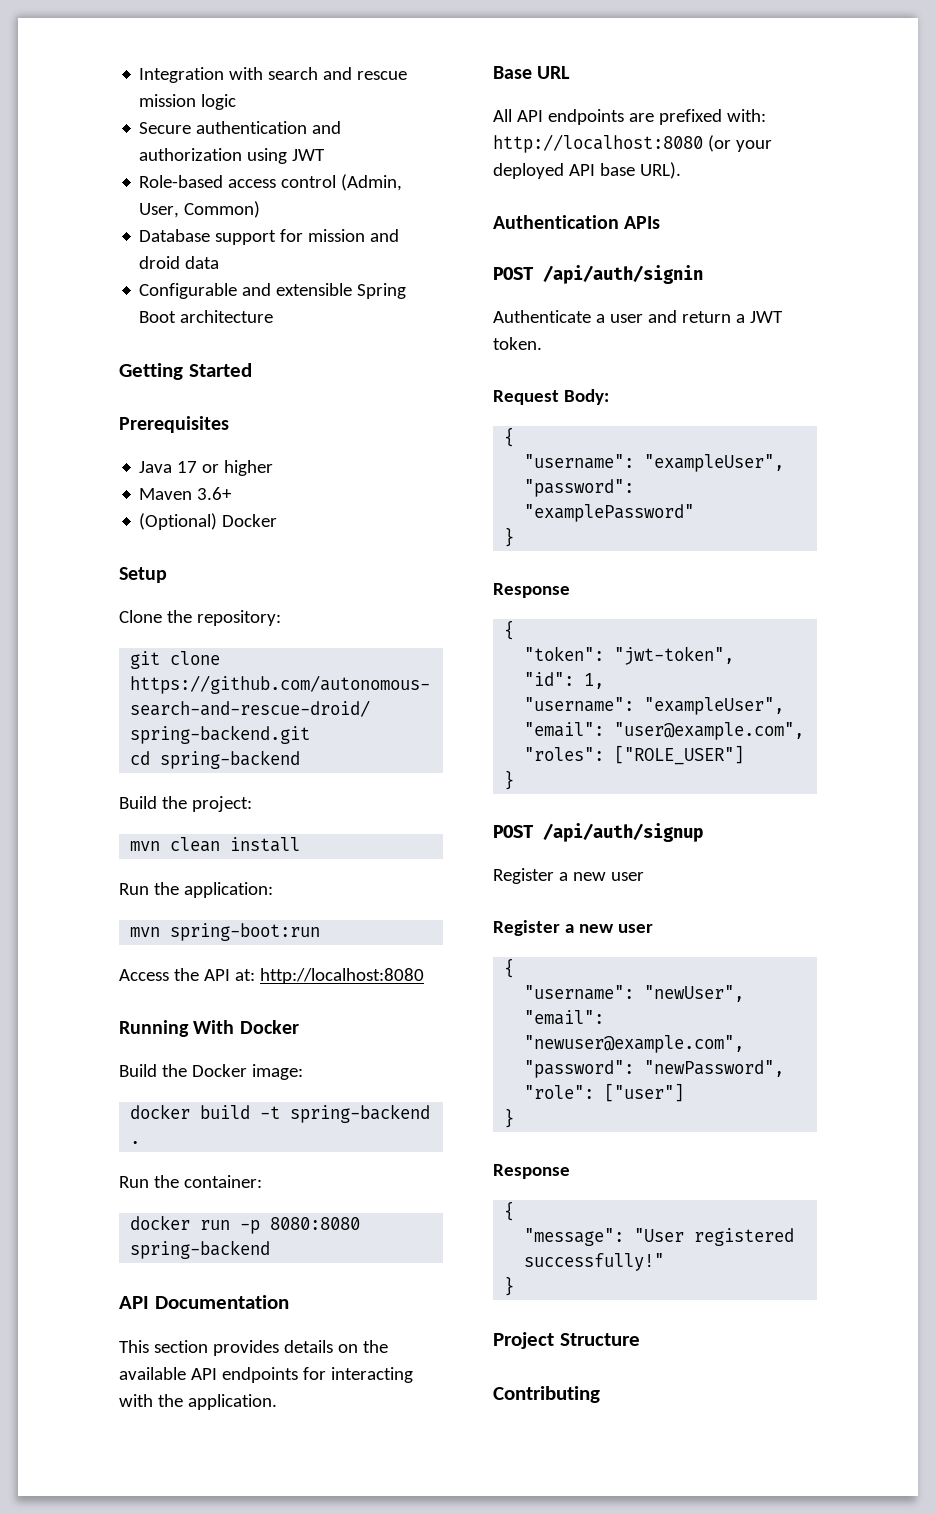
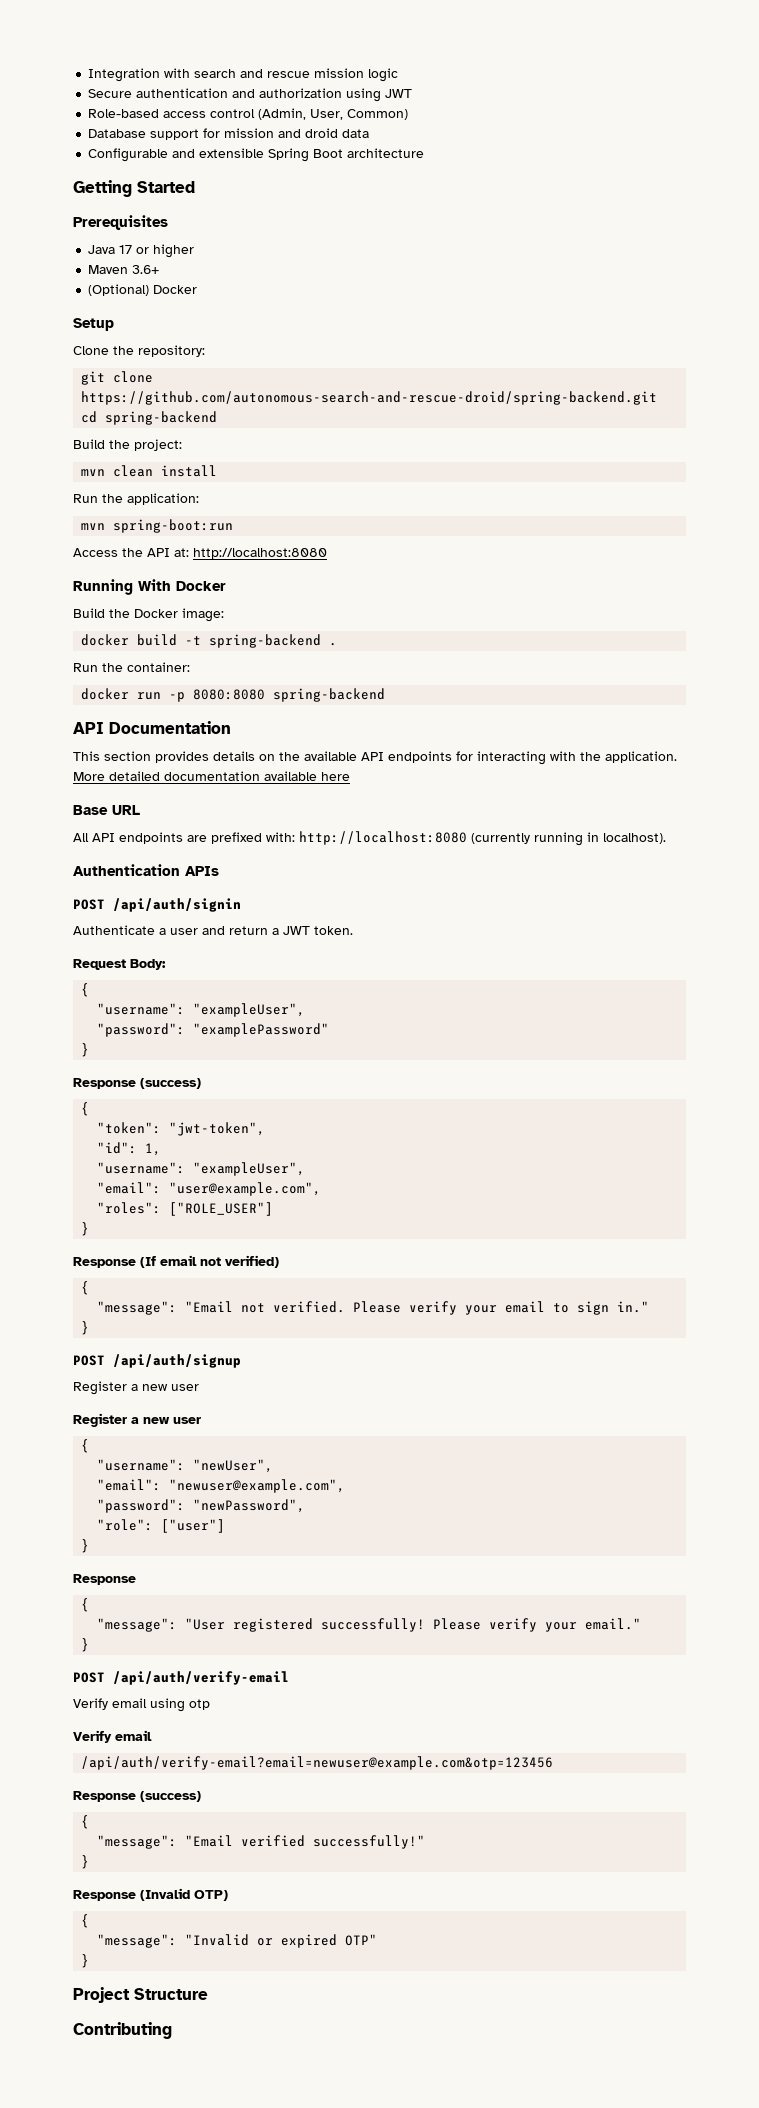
(277, 1402) none -> [73,771,350,781] More detailed documentation available here
[707,135,772,152] [493,162,681,179] (or your deployed API base URL). -> [471,832,666,846] (currently running in localhost).
(570, 590) none -> [140,1078,201,1089] (success)
(515, 780) none -> [73,1255,279,1268] [81,1281,90,1295] [97,1301,650,1315] [81,1321,90,1335] // Response (If email not verified) // { // "message": "Email not verified. Please verify your email to sign in." // }
[524,1253,665,1271] successfully!" -> [321,1618,642,1632] [81,1638,90,1652] [73,1671,289,1685] [73,1698,210,1712] [73,1730,152,1743] [81,1756,554,1770] [73,1791,201,1802] [81,1815,90,1829] [97,1835,426,1849] [81,1855,90,1869] [73,1888,228,1901] [81,1914,90,1928] [97,1934,378,1948] successfully! Please verify your email." // } // POST /api/auth/verify-email // Verify email using otp // Verify email // /api/auth/verify-email?email=newuser@example.com&otp=123456 // Response (success) // { // "message": "Email verified successfully!" // } // Response (Invalid OTP) // { // "message": "Invalid or expired OTP"

